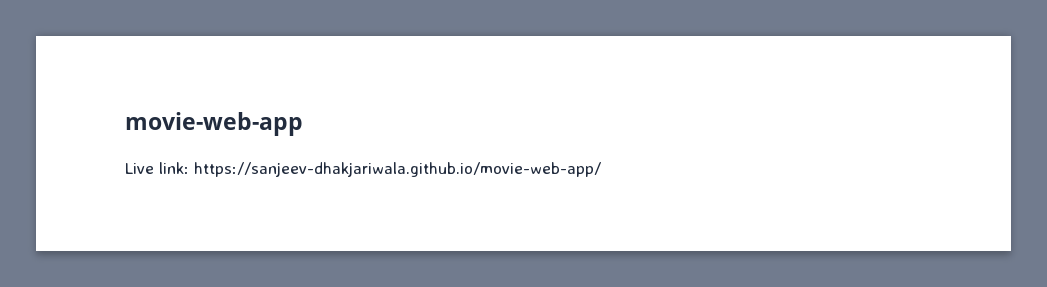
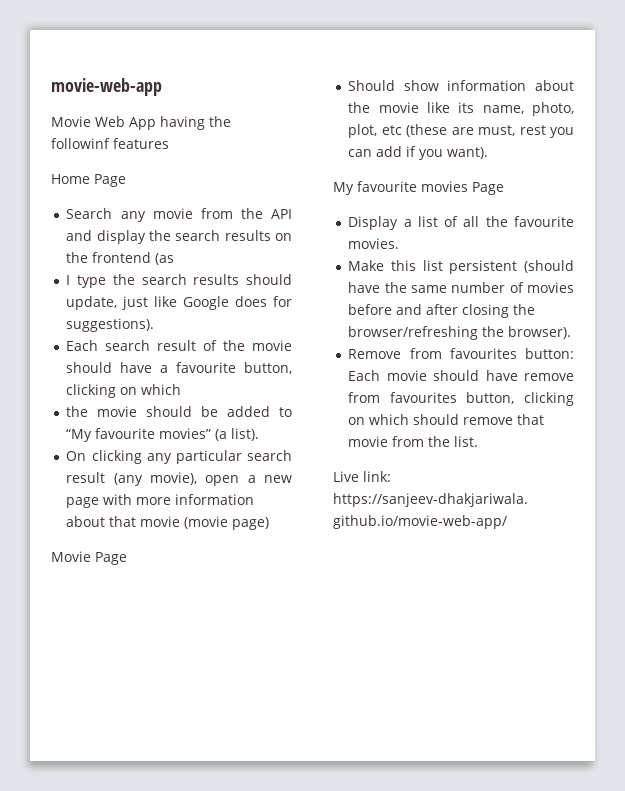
(303, 124) none -> [51,116,231,130] [51,138,169,149] [51,174,126,187] [66,208,292,222] [66,230,292,244] [66,252,175,265] [66,274,292,288] [66,296,292,310] [66,318,155,332] [66,340,292,351] [66,362,292,374] [66,384,182,398] [66,406,292,417] [66,428,260,442] [66,450,292,464] [66,472,292,486] [66,494,255,508] [66,516,270,530] [51,551,127,565] [348,80,574,91] [348,102,574,116] [348,124,574,138] [348,146,489,160] [333,181,504,195] [348,216,574,230] [348,238,400,249] [348,260,574,274] [348,282,574,293] [348,304,536,318] [348,326,572,340] [348,348,574,359] [348,370,574,381] [348,392,574,406] [348,414,545,425] [348,436,479,447] // Movie Web App having the followinf features // Home Page // Search any movie from the API and display the search results on the frontend (as // I type the search results should update, just like Google does for suggestions). // Each search result of the movie should have a favourite button, clicking on which // the movie should be added to “My favourite movies” (a list). // On clicking any particular search result (any movie), open a new page with more information about that movie (movie page) // Movie Page // Should show information about the movie like its name, photo, plot, etc (these are must, rest you can add if you want). // My favourite movies Page // Display a list of all the favourite movies. // Make this list persistent (should have the same number of movies before and after closing the browser/refreshing the browser). // Remove from favourites button: Each movie should have remove from favourites button, clicking on which should remove that movie from the list.

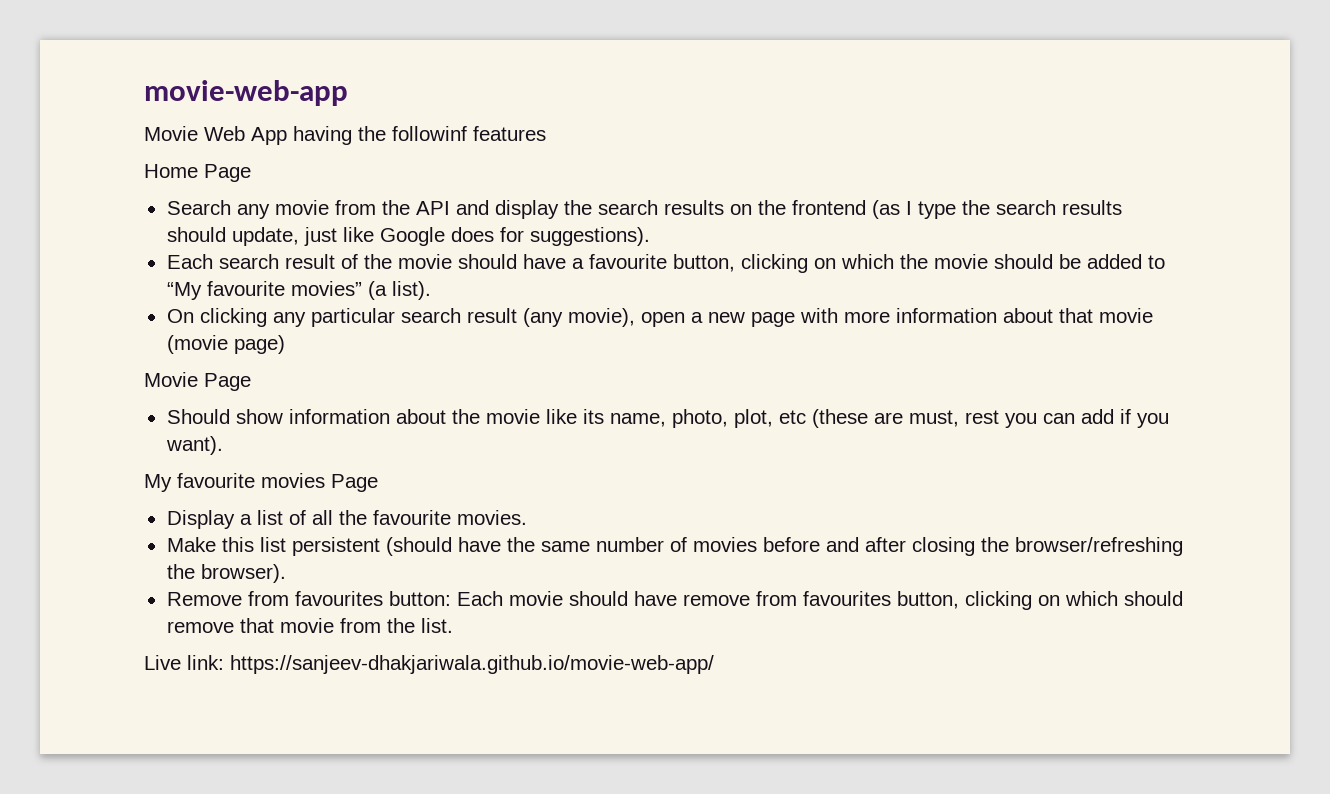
(175, 259) // -> (900, 209) none
(182, 389) // -> (894, 261) none

